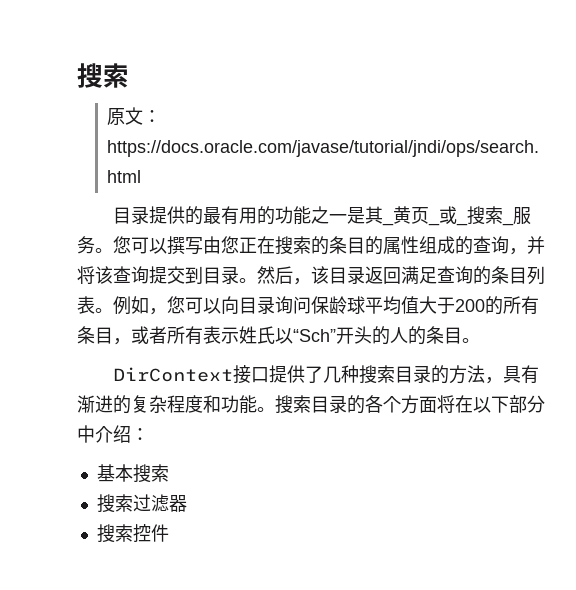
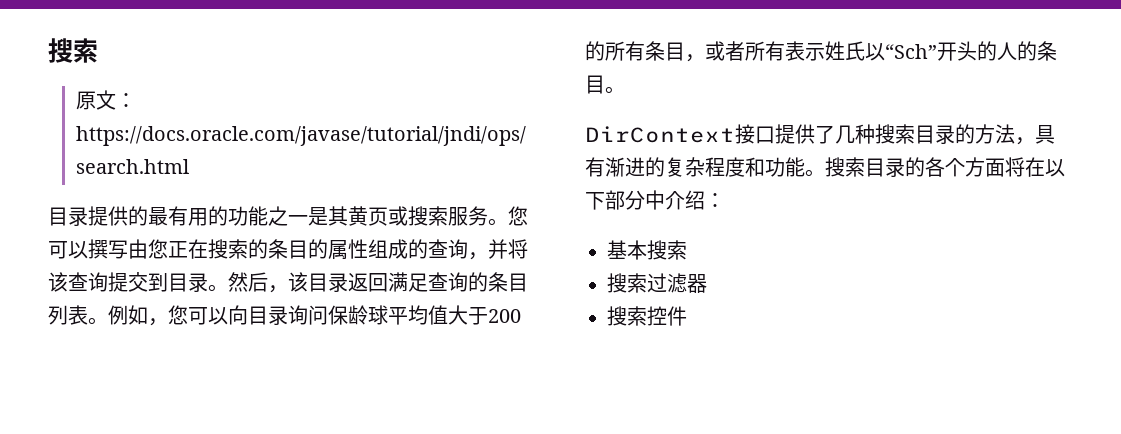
[382,206,515,226] _黄页_或_搜索_ -> [348,206,448,226] 黄页或搜索

